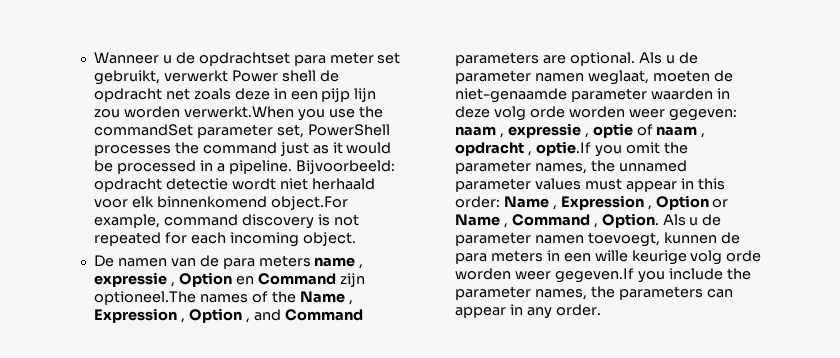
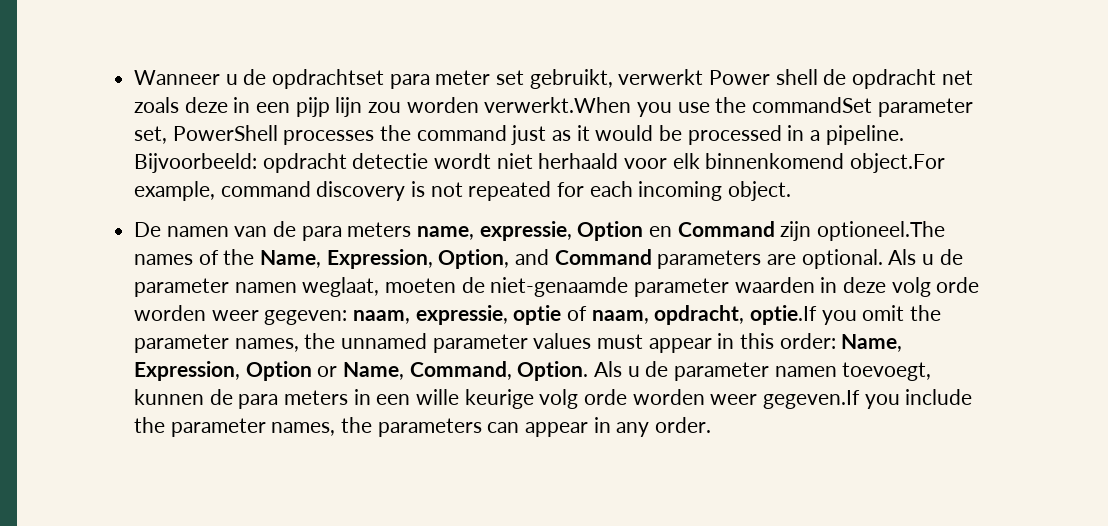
[314,257,364,269] [93,272,175,287] name , expressie , -> [417,221,572,241] name, expressie,
[299,291,353,305] [93,308,250,323] Name , Expression , Option , -> [260,249,510,269] Name, Expression, Option,
[454,123,706,138] [454,142,532,156] naam , expressie , optie of naam , opdracht , -> [353,305,745,325] naam, expressie, optie of naam, opdracht,
[503,195,729,210] [454,214,598,228] Name , Expression , Option or Name , Command , -> [841,334,903,352] [134,361,512,381] Name, Expression, Option or Name, Command,

